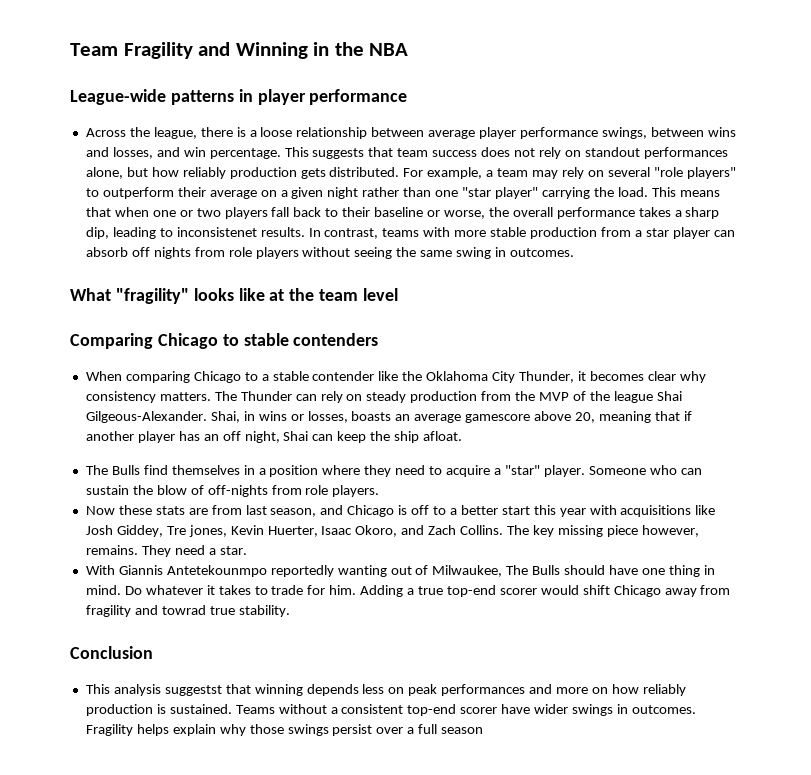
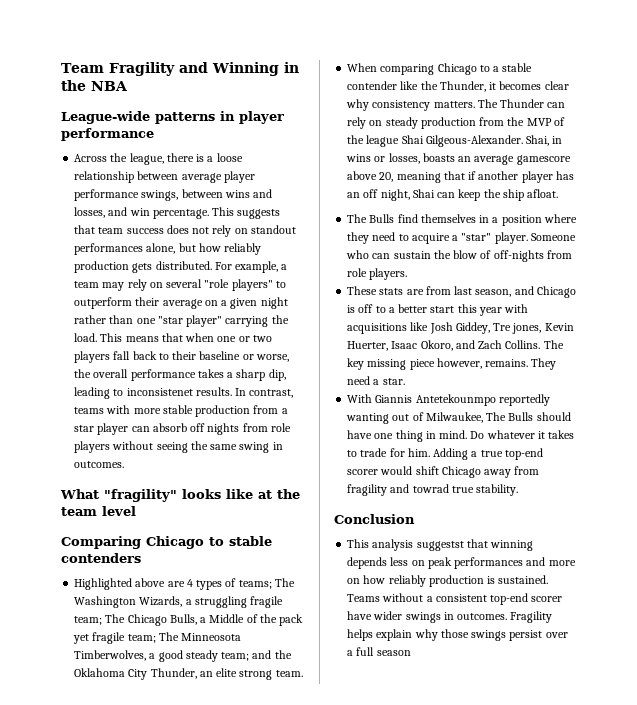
(379, 339) none -> [74,578,295,590] [74,596,284,608] [74,614,304,626] [73,632,242,644] [74,650,292,662] [74,668,303,680] // Highlighted above are 4 types of teams; The Washington Wizards, a struggling fragile team; The Chicago Bulls, a Middle of the pack yet fragile team; The Minneosota Timberwolves, a good steady team; and the Oklahoma City Thunder, an elite strong team.
[426,371,516,383] Oklahoma City -> (438, 85) none
[85,505,152,515] Now these -> [347,286,378,295] These

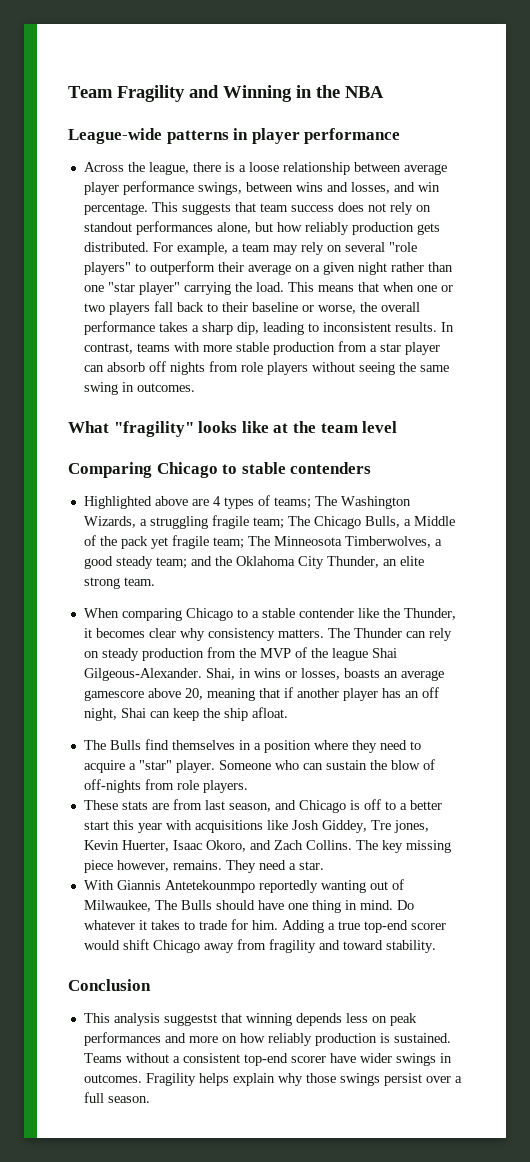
[126,388,193,396] inconsistenet -> [322,322,391,332] inconsistent
[412,484,474,493] towrad true -> [342,940,383,950] toward
[376,650,411,656] season -> [107,1096,150,1103] season.

